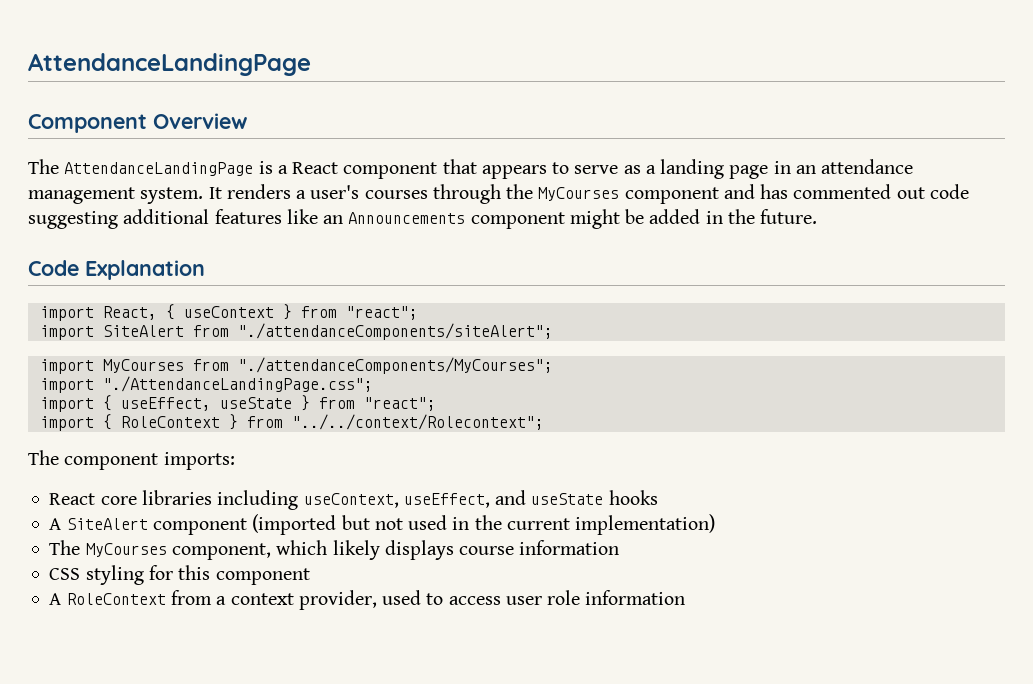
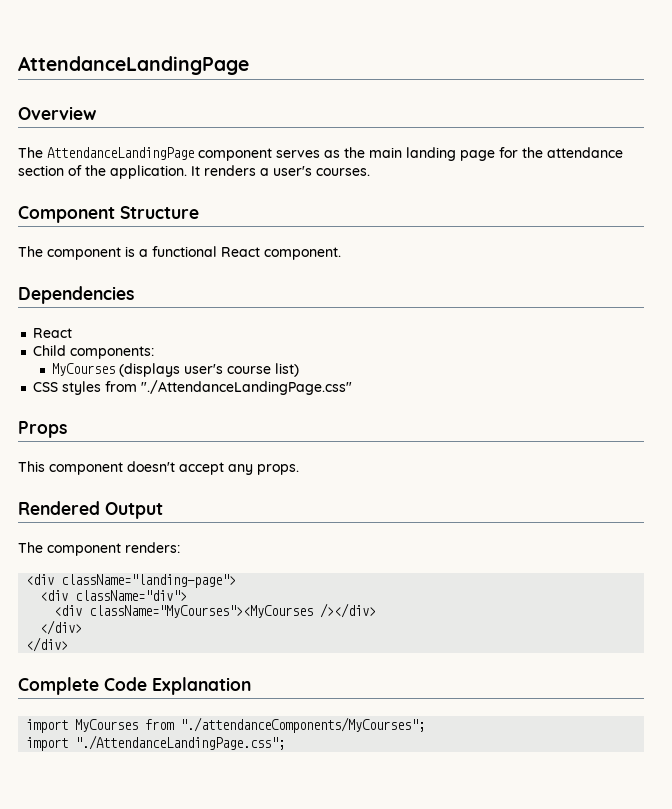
[28,114,147,133] Component -> (249, 65) none
[258,159,914,179] [28,184,969,204] [28,209,818,229] [28,260,205,280] [39,304,418,321] [39,323,553,340] is a React component that appears to serve as a landing page in an attendance management system. It renders a user's courses through the MyCourses component and has commented out code suggesting additional features like an Announcements component might be added in the future. // Code Explanation // import React, { useContext } from "react"; // import SiteAlert from "./attendanceComponents/siteAlert"; -> [198,147,623,161] [18,165,370,179] [18,206,199,223] [18,246,341,260] [18,286,134,304] [33,328,73,338] [33,345,155,359] [52,363,300,377] [33,380,353,395] [18,421,67,438] [18,461,299,475] [18,501,163,519] [18,542,180,556] [26,574,237,588] [40,590,188,601] [54,603,377,618] [40,620,83,635] [26,637,69,652] [18,677,251,695] component serves as the main landing page for the attendance section of the application. It renders a user's courses. // Component Structure // The component is a functional React component. // Dependencies // React // Child components: // MyCourses (displays user's course list) // CSS styles from "./AttendanceLandingPage.css" // Props // This component doesn't accept any props. // Rendered Output // The component renders: // <div className="landing-page"> // <div className="div"> // <div className="MyCourses"><MyCourses /></div> // </div> // </div> // Complete Code Explanation
[39,395,436,412] [39,414,544,431] [28,450,235,470] [49,490,658,510] [49,514,716,535] [49,540,620,560] [49,565,310,585] [49,590,686,610] // import { useEffect, useState } from "react"; // import { RoleContext } from "../../context/Rolecontext"; // The component imports: // React core libraries including useContext, useEffect, and useState hooks // A SiteAlert component (imported but not used in the current implementation) // The MyCourses component, which likely displays course information // CSS styling for this component // A RoleContext from a context provider, used to access user role information -> (286, 742) none

